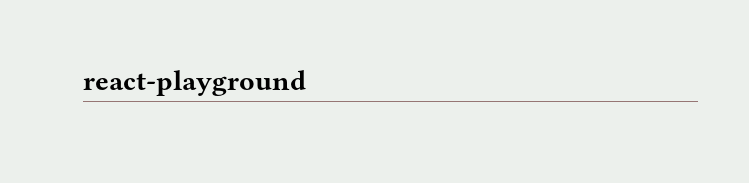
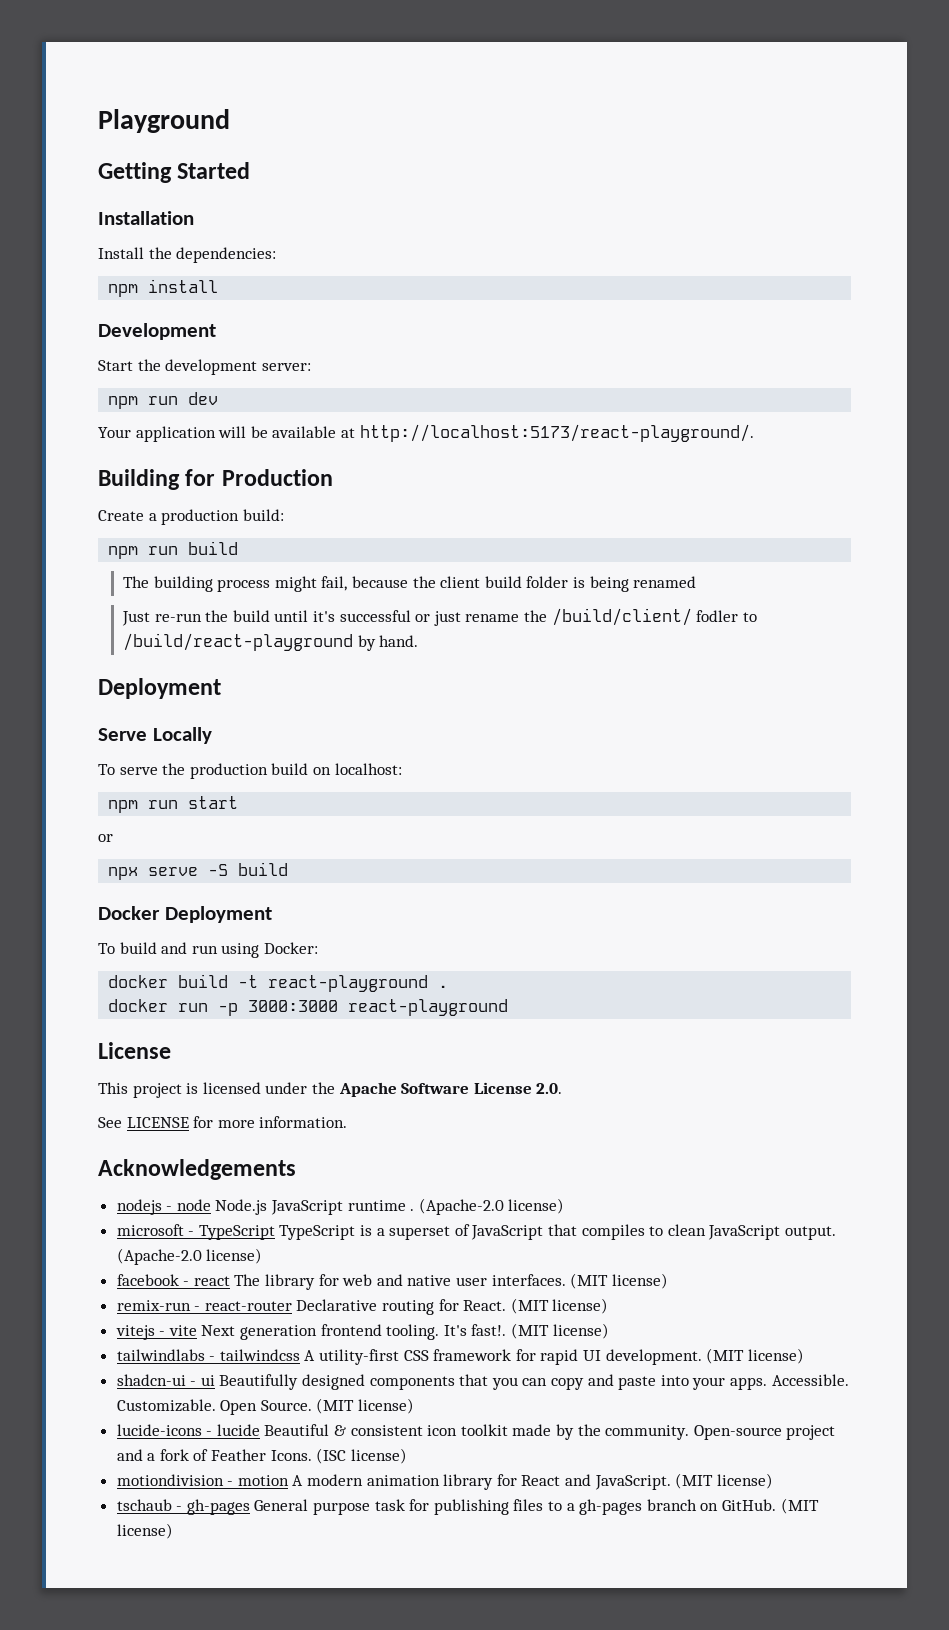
[83,70,306,96] react-playground -> [98,109,230,133] [98,162,251,183] [98,211,194,225] [98,247,277,263] [108,279,219,297] [98,323,216,340] [98,359,311,375] [108,392,219,409] [98,424,754,442] [98,469,333,490] [98,509,284,525] [108,541,239,559] [123,576,697,592] [122,608,757,626] [123,633,419,651] [98,678,221,699] [98,727,212,744] [98,763,402,779] [108,796,239,813] [98,834,113,842] [108,862,289,880] [98,906,272,923] [98,942,318,958] [108,974,449,992] [108,999,509,1016] [98,1042,171,1059] [98,1082,563,1098] [98,1116,348,1128] [98,1159,296,1180] [116,1198,565,1215] [116,1224,836,1240] [116,1248,263,1265] [116,1273,668,1290] [116,1298,609,1315] [115,1323,609,1340] [116,1348,804,1365] [116,1374,849,1390] [116,1398,415,1415] [116,1424,836,1440] [116,1448,407,1464] [116,1473,773,1490] [116,1498,819,1515] [116,1523,173,1539] Playground // Getting Started // Installation // Install the dependencies: // npm install // Development // Start the development server: // npm run dev // Your application will be available at http://localhost:5173/react-playground/. // Building for Production // Create a production build: // npm run build // The building process might fail, because the client build folder is being renamed // Just re-run the build until it's successful or just rename the /build/client/ fodler to /build/react-playground by hand. // Deployment // Serve Locally // To serve the production build on localhost: // npm run start // or // npx serve -S build // Docker Deployment // To build and run using Docker: // docker build -t react-playground . // docker run -p 3000:3000 react-playground // License // This project is licensed under the Apache Software License 2.0. // See LICENSE for more information. // Acknowledgements // nodejs - node Node.js JavaScript runtime . (Apache-2.0 license) // microsoft - TypeScript TypeScript is a superset of JavaScript that compiles to clean JavaScript output. (Apache-2.0 license) // facebook - react The library for web and native user interfaces. (MIT license) // remix-run - react-router Declarative routing for React. (MIT license) // vitejs - vite Next generation frontend tooling. It's fast!. (MIT license) // tailwindlabs - tailwindcss A utility-first CSS framework for rapid UI development. (MIT license) // shadcn-ui - ui Beautifully designed components that you can copy and paste into your apps. Accessible. Customizable. Open Source. (MIT license) // lucide-icons - lucide Beautiful & consistent icon toolkit made by the community. Open-source project and a fork of Feather Icons. (ISC license) // motiondivision - motion A modern animation library for React and JavaScript. (MIT license) // tschaub - gh-pages General purpose task for publishing files to a gh-pages branch on GitHub. (MIT license)

